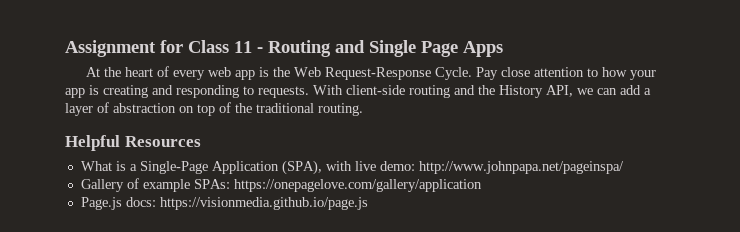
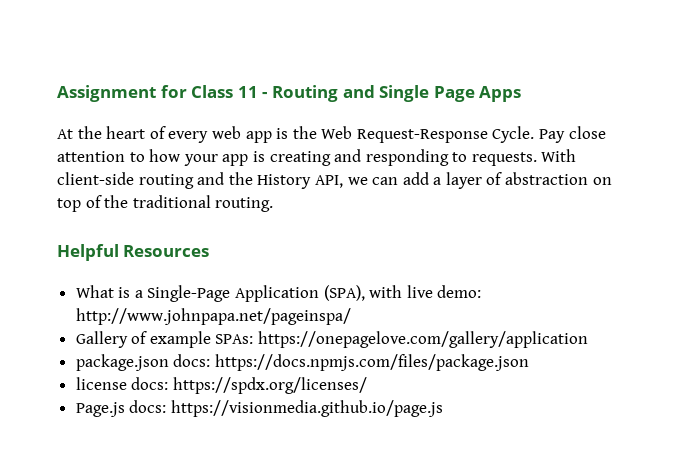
(482, 185) none -> [75,354,529,371] [75,377,367,394] // package.json docs: https://docs.npmjs.com/files/package.json // license docs: https://spdx.org/licenses/

